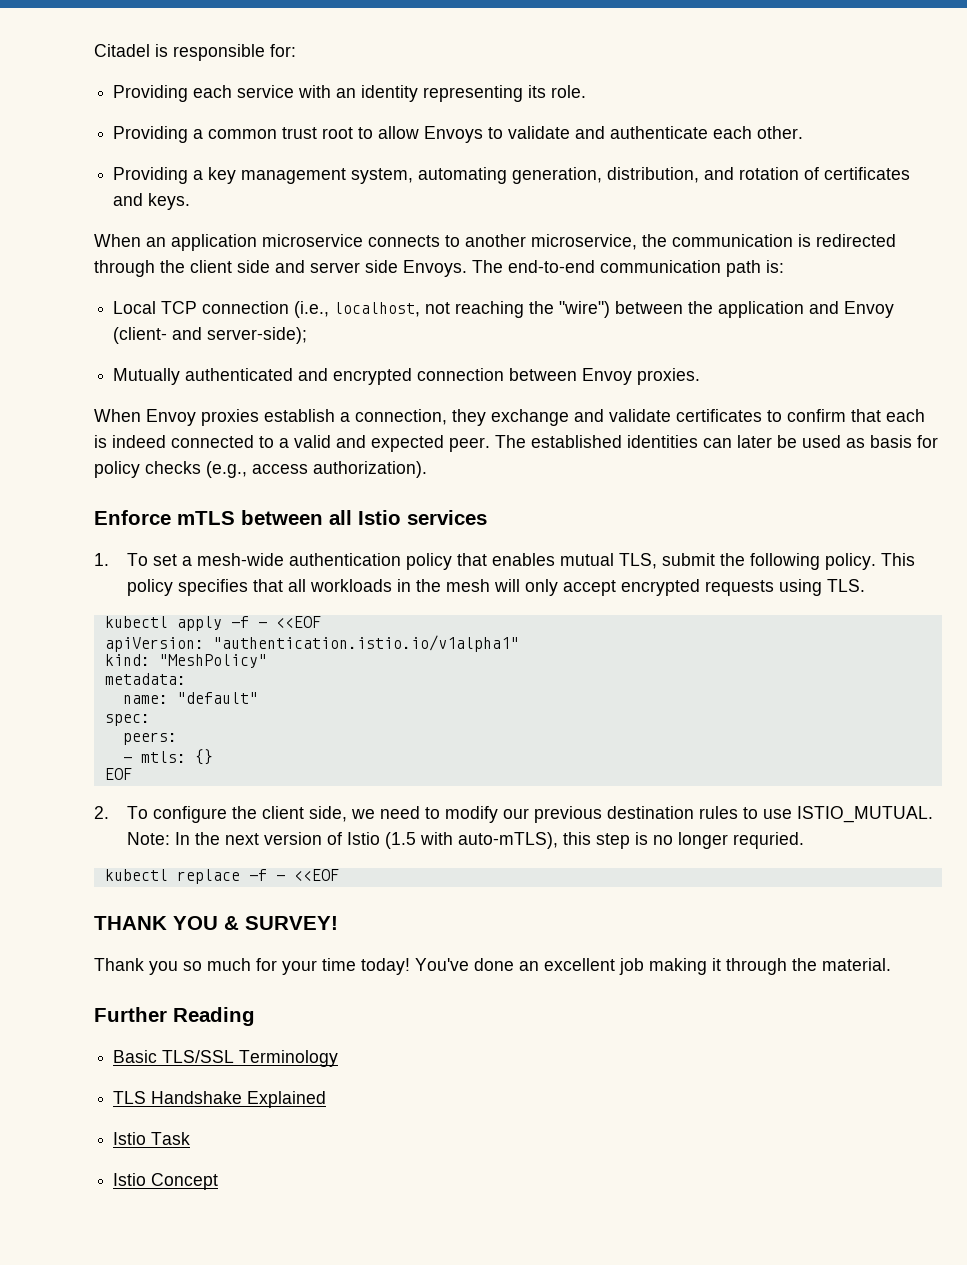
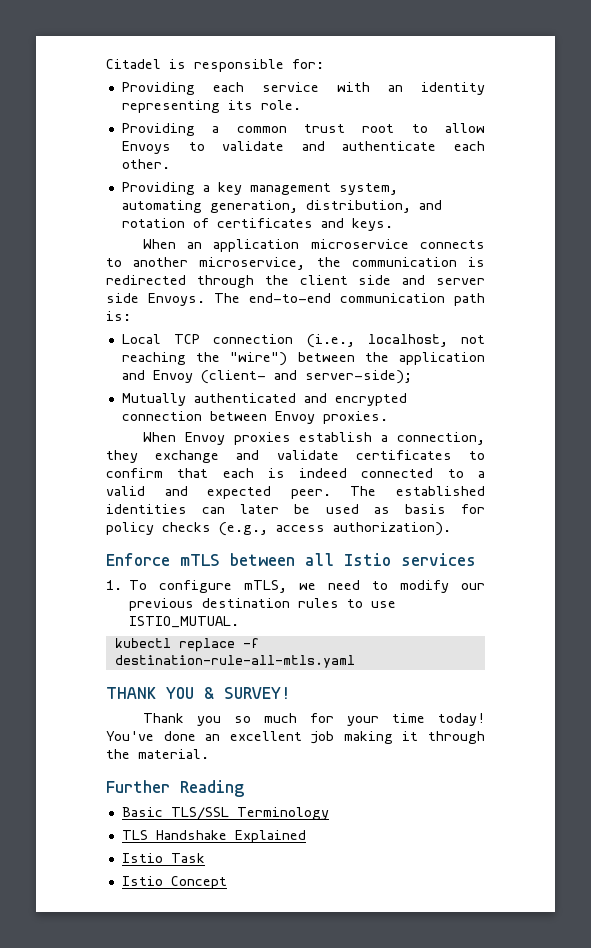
[152,553,915,570] [126,579,865,596] [104,616,321,631] [104,635,519,652] [104,654,267,668] [104,673,186,685] [122,692,258,704] [104,714,150,726] [122,732,177,745] [122,749,213,765] [104,768,132,780] [94,806,347,823] set a mesh-wide authentication policy that enables mutual TLS, submit the following policy. This policy specifies that all workloads in the mesh will only accept encrypted requests using TLS. // kubectl apply -f - <<EOF // apiVersion: "authentication.istio.io/v1alpha1" // kind: "MeshPolicy" // metadata: // name: "default" // spec: // peers: // - mtls: {} // EOF // 2. To configure the client side, -> [159,580,288,593] configure mTLS,
[126,832,804,849] Note: In the next version of Istio (1.5 with auto-mTLS), this step is no longer requried. -> (240, 622) none
[275,869,339,881] - <<EOF -> [114,655,355,668] destination-rule-all-mtls.yaml

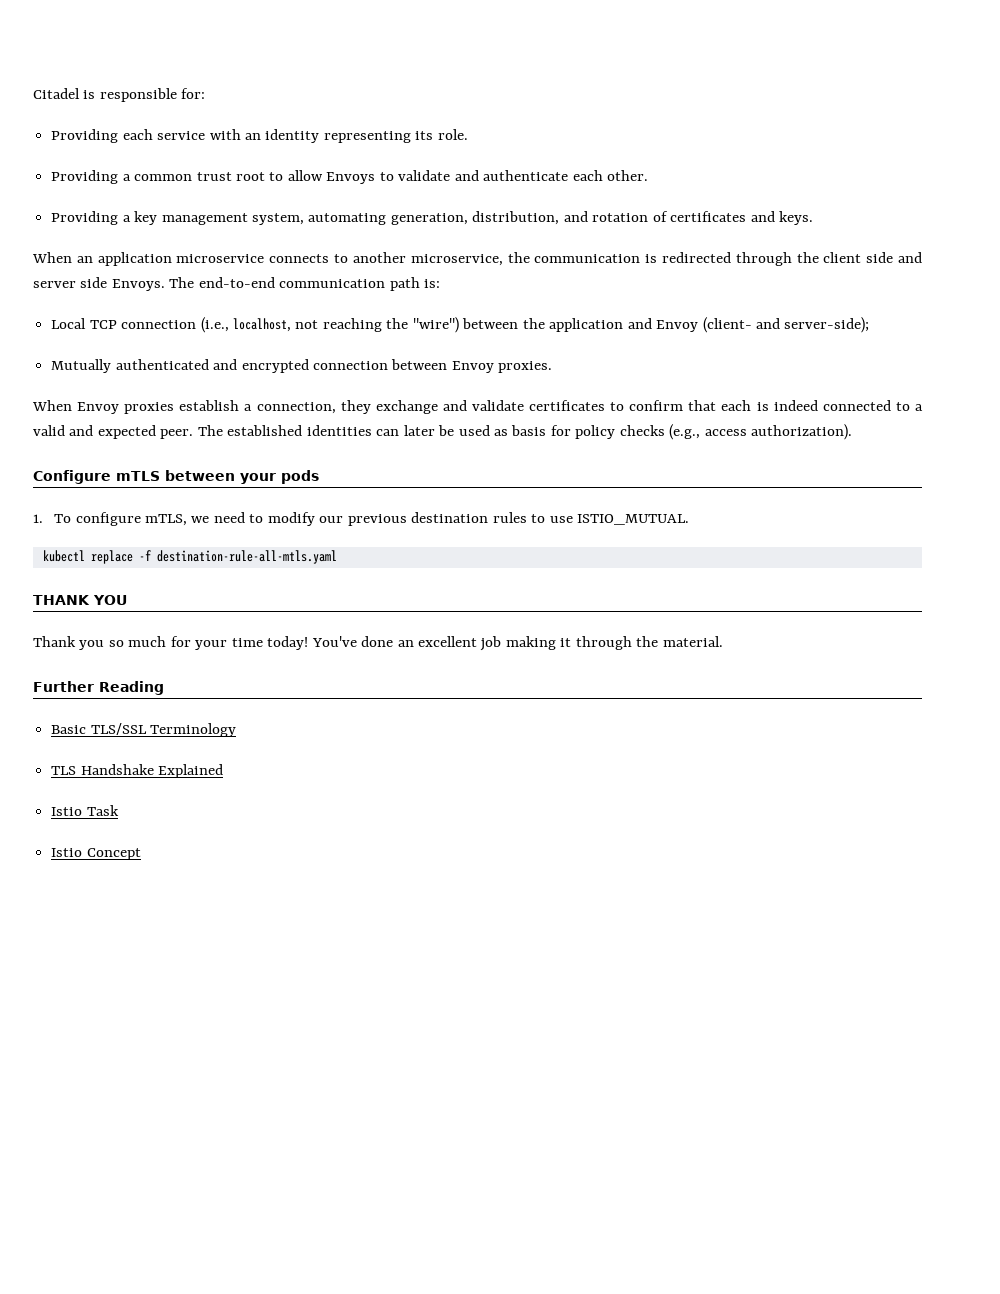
[106,553,170,566] Enforce -> [33,470,111,484] Configure
[305,553,476,566] all Istio services -> [240,470,319,484] your pods
[204,687,291,699] & SURVEY! -> (127, 600) none

